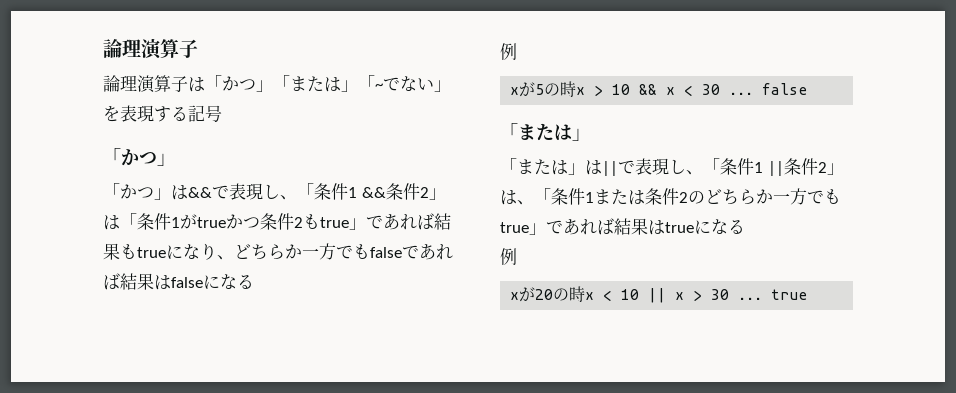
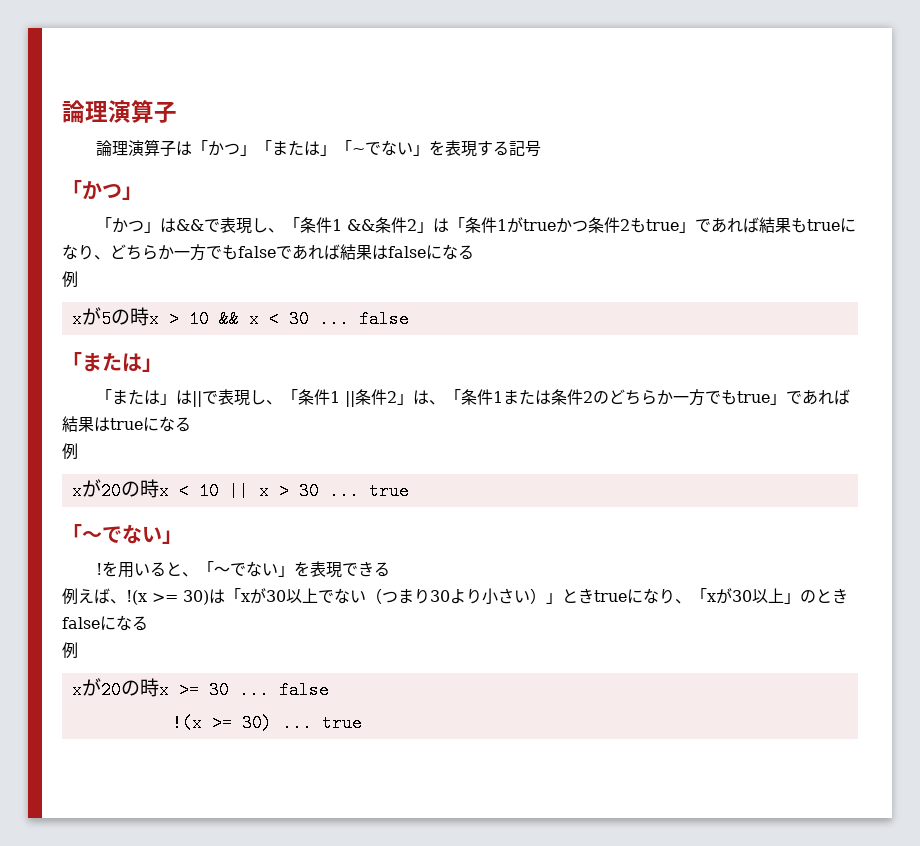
(808, 294) none -> [62,524,182,544] [96,561,391,578] [62,588,848,605] [62,615,148,631] [62,642,78,659] [71,678,329,699] [171,714,362,732] // 「～でない」 // !を用いると、「〜でない」を表現できる // 例えば、!(x >= 30)は「xが30以上でない（つまり30より小さい）」ときtrueになり、「xが30以上」のときfalseになる // 例 // xが20の時x >= 30 ... false // !(x >= 30) ... true

